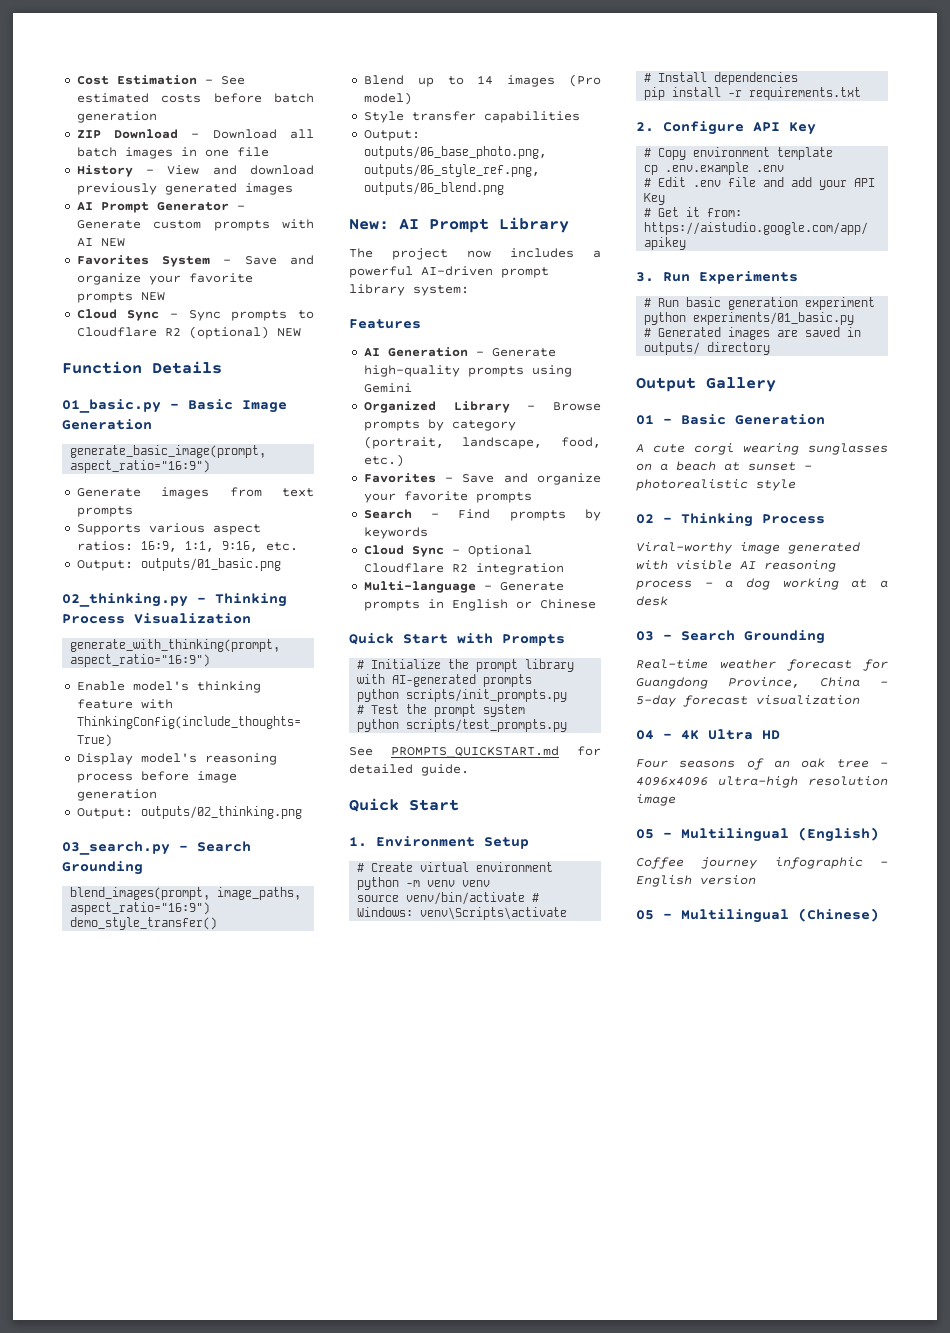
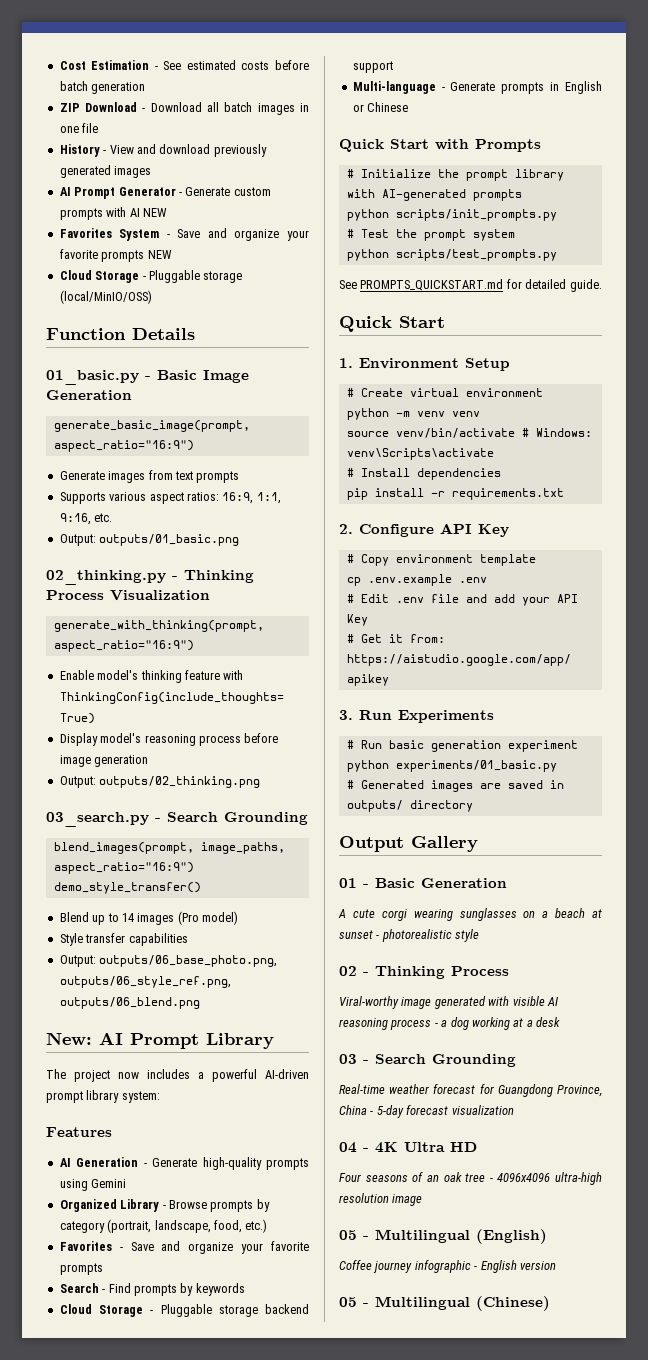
[127,310,314,321] [76,326,301,339] Sync - Sync prompts to Cloudflare R2 (optional) NEW -> [95,270,243,283] [59,290,152,304] Storage - Pluggable storage (local/MinIO/OSS)
[411,545,532,557] [363,563,564,575] Sync - Optional Cloudflare R2 integration -> [99,1304,309,1317] [352,61,393,73] Storage - Pluggable storage backend support

